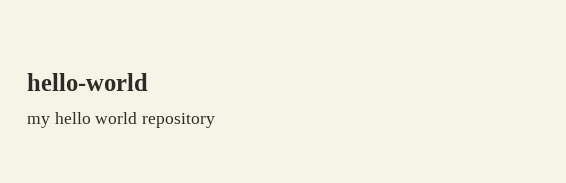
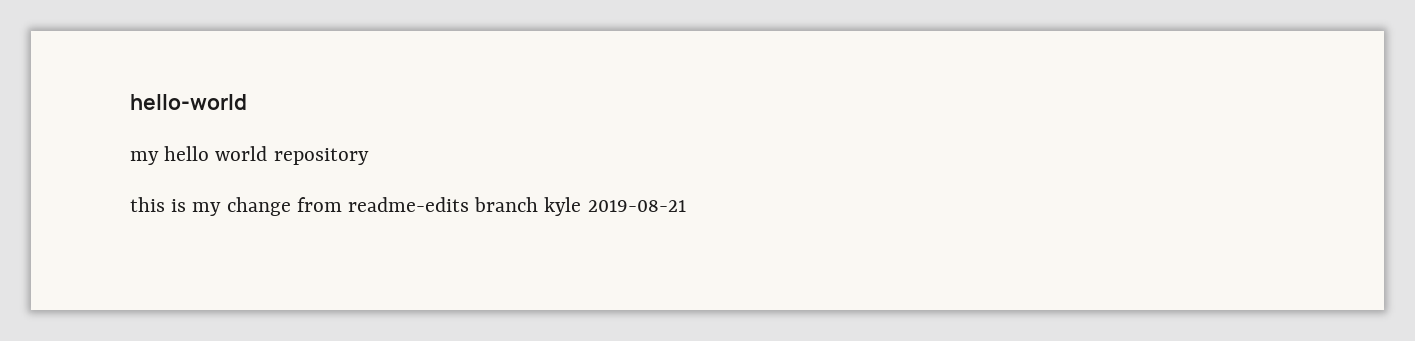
(216, 120) none -> [130,197,686,216] // this is my change from readme-edits branch kyle 2019-08-21

